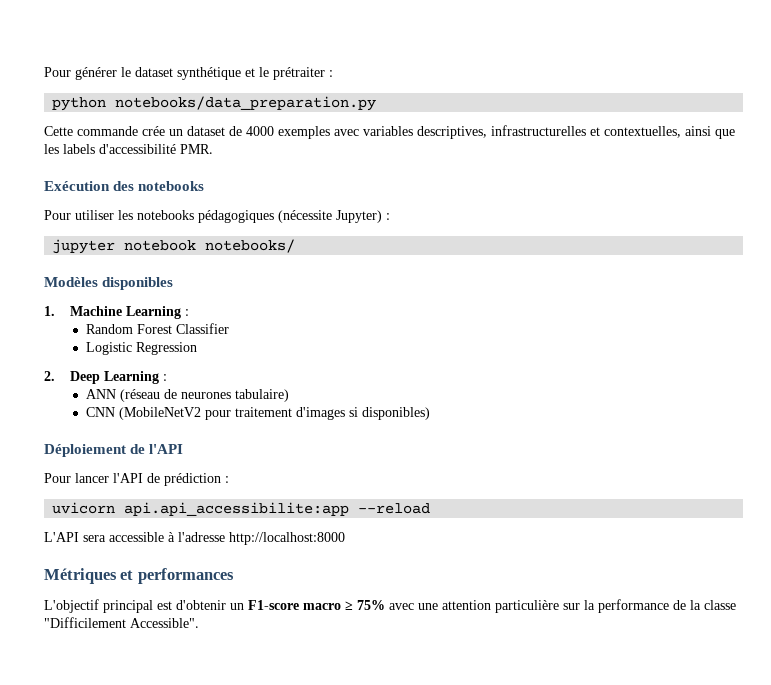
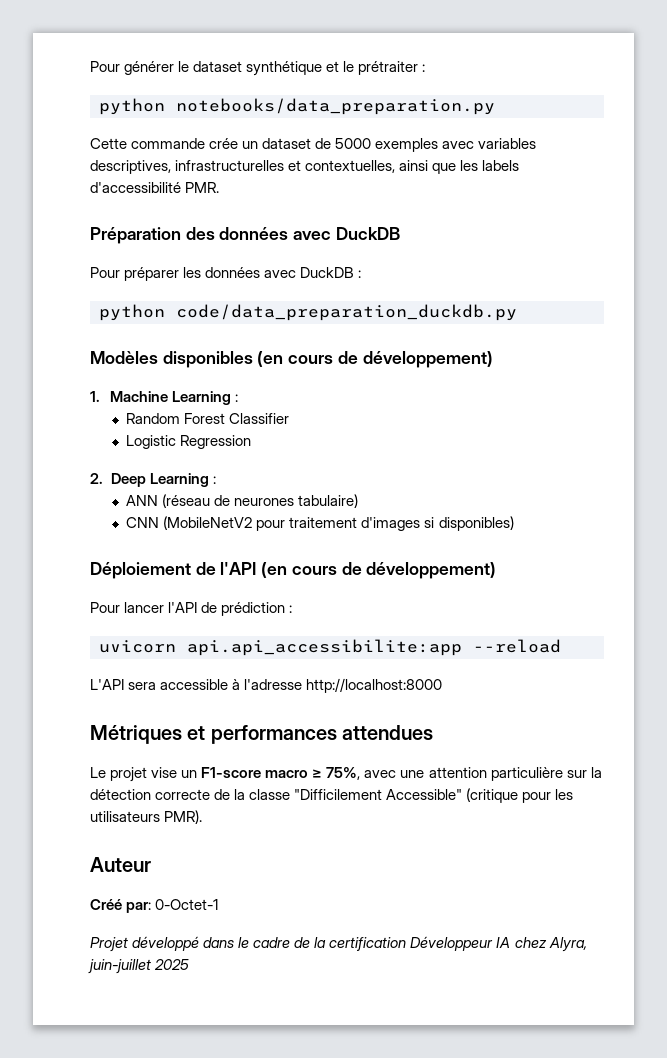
[246,126,274,136] 4000 -> [335,138,372,149] 5000
[44,181,205,191] [44,210,390,223] [52,239,296,254] [44,277,174,290] Exécution des notebooks // Pour utiliser les notebooks pédagogiques (nécessite Jupyter) : // jupyter notebook notebooks/ // Modèles disponibles -> [90,227,400,244] [90,267,362,281] [99,304,517,321] [90,351,493,368] Préparation des données avec DuckDB // Pour préparer les données avec DuckDB : // python code/data_preparation_duckdb.py // Modèles disponibles (en cours de développement)
(184, 449) none -> [261,562,497,579] (en cours de développement)
[44,599,226,613] // L'objectif principal est d'obtenir -> [342,725,434,740] [90,767,178,782] attendues // Le projet vise
[357,600,385,610] 75% -> [326,767,361,780] 75%,
[598,599,669,613] performance -> [90,789,211,800] détection correcte
[130,618,199,628] Accessible". -> [386,788,574,803] [90,810,203,824] [90,857,151,872] [90,899,219,913] [90,936,587,952] [88,959,190,974] Accessible" (critique pour les utilisateurs PMR). // Auteur // Créé par: 0-Octet-1 // Projet développé dans le cadre de la certification Développeur IA chez Alyra, juin-juillet 2025

